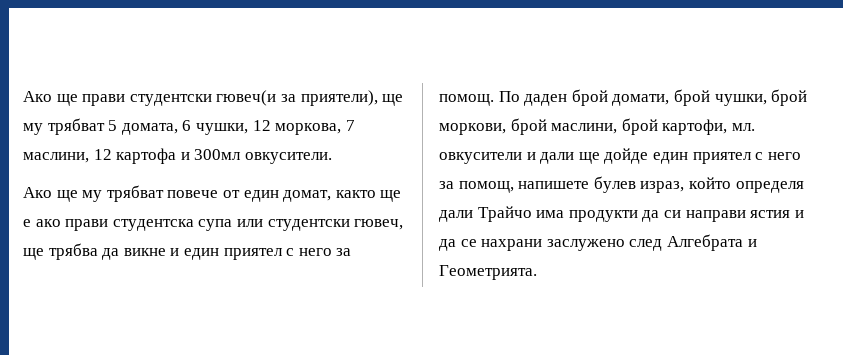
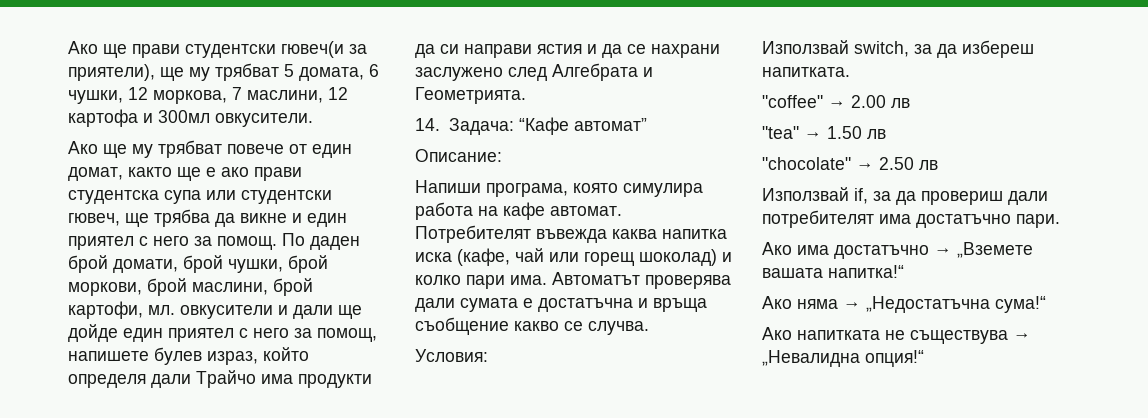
(537, 272) none -> [415,117,647,135] [415,149,502,162] [415,180,703,197] [415,202,622,220] [415,225,727,243] [415,248,732,266] [415,272,731,289] [415,298,707,312] [415,317,649,335] [415,349,488,362] [762,40,1034,58] [762,67,850,77] [762,95,910,108] [762,126,886,139] [762,157,938,170] [762,187,1048,205] [762,210,1060,228] [762,242,1033,259] [762,265,904,278] [762,296,1046,313] [762,327,1031,344] [762,350,924,367] // 14. Задача: “Кафе автомат” // Описание: // Напиши програма, която симулира работа на кафе автомат. Потребителят въвежда каква напитка иска (кафе, чай или горещ шоколад) и колко пари има. Автоматът проверява дали сумата е достатъчна и връща съобщение какво се случва. // Условия: // Използвай switch, за да избереш напитката. // "coffee" → 2.00 лв // "tea" → 1.50 лв // "chocolate" → 2.50 лв // Използвай if, за да провериш дали потребителят има достатъчно пари. // Ако има достатъчно → „Вземете вашата напитка!“ // Ако няма → „Недостатъчна сума!“ // Ако напитката не съществува → „Невалидна опция!“

